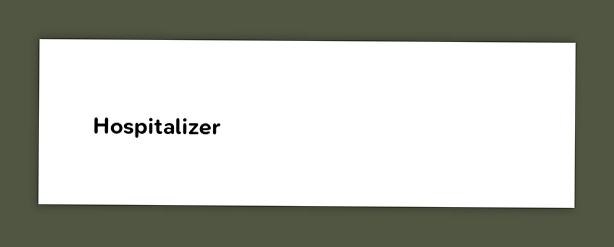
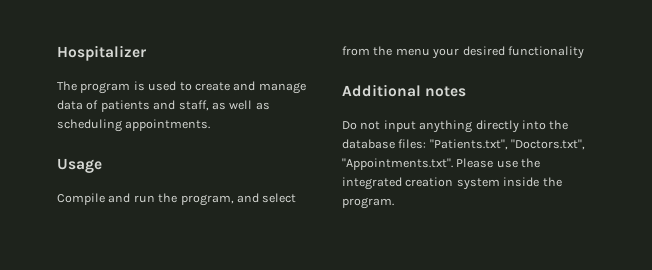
(222, 128) none -> [57,81,306,94] [57,100,270,112] [57,119,211,132] [57,158,102,173] [57,193,297,206] [342,46,584,59] [342,84,467,97] [342,120,569,133] [342,139,586,150] [342,158,541,170] [342,177,562,190] [342,197,394,209] // The program is used to create and manage data of patients and staff, as well as scheduling appointments. // Usage // Compile and run the program, and select from the menu your desired functionality // Additional notes // Do not input anything directly into the database files: "Patients.txt", "Doctors.txt", "Appointments.txt". Please use the integrated creation system inside the program.

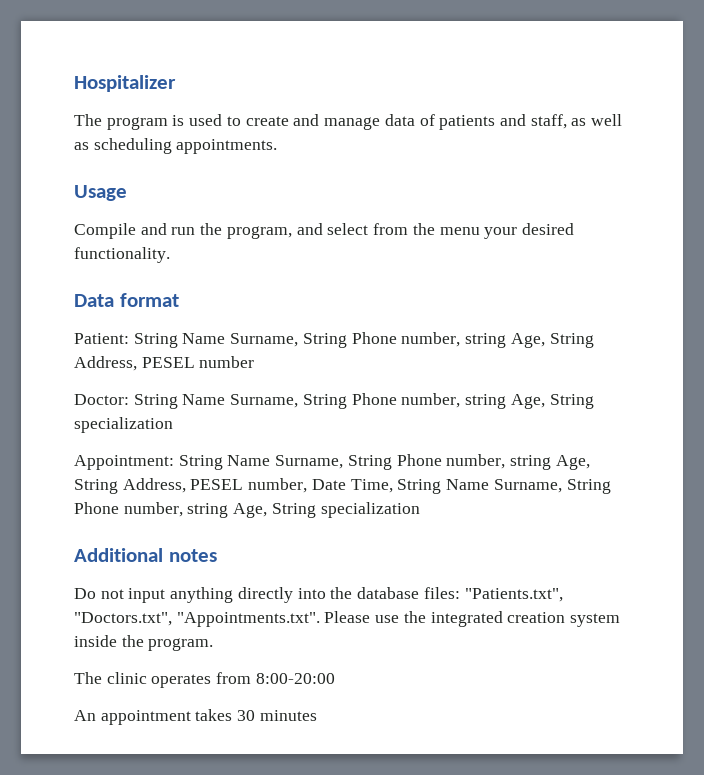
[507,46,584,59] functionality -> [74,247,170,263] [74,293,179,307] [74,332,594,348] [74,356,255,371] [74,393,594,409] [74,417,173,433] [74,454,590,470] [74,478,611,494] [74,502,420,518] functionality. // Data format // Patient: String Name Surname, String Phone number, string Age, String Address, PESEL number // Doctor: String Name Surname, String Phone number, string Age, String specialization // Appointment: String Name Surname, String Phone number, string Age, String Address, PESEL number, Date Time, String Name Surname, String Phone number, string Age, String specialization
(394, 203) none -> [74,672,335,688] [74,709,317,725] // The clinic operates from 8:00-20:00 // An appointment takes 30 minutes

